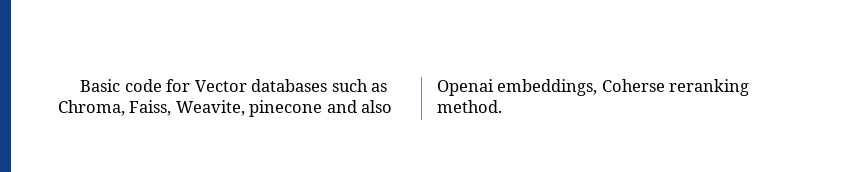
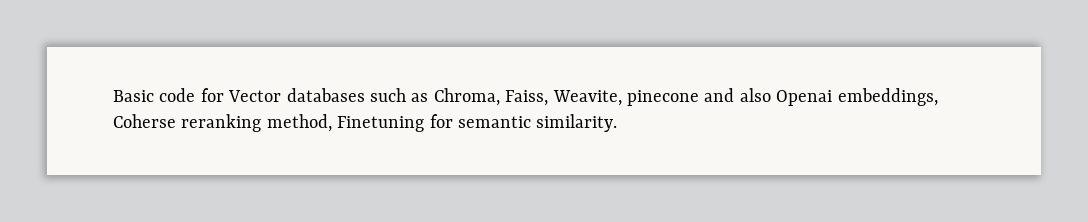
[437,100,502,113] method. -> [266,114,618,132] method, Finetuning for semantic similarity.

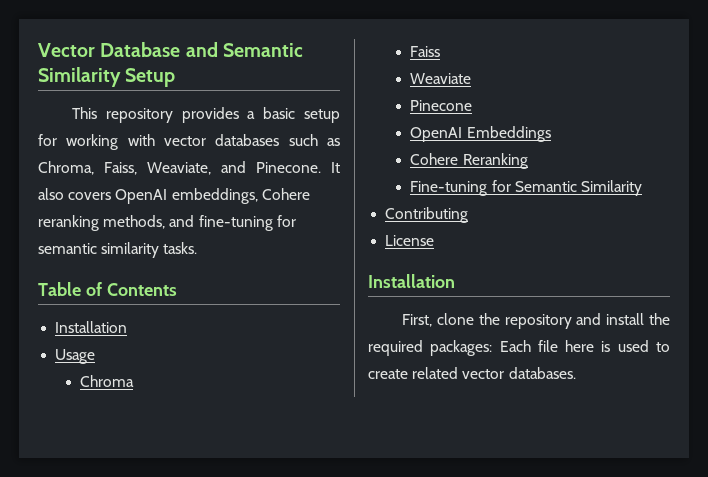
[113,88,282,102] Basic code for Vector -> [38,42,303,57] [38,67,176,87] [72,107,340,123] [38,134,206,150] Vector Database and Semantic Similarity Setup // This repository provides a basic setup for working with vector
[552,88,938,106] [113,114,618,132] Weavite, pinecone and also Openai embeddings, Coherse reranking method, Finetuning for semantic similarity. -> [146,161,340,175] [38,188,310,204] [38,215,296,231] [38,242,198,258] [38,282,177,296] [55,321,128,333] [55,349,96,364] [80,375,135,387] [410,46,441,57] [410,73,472,84] [410,100,473,111] [410,126,551,142] [410,153,528,169] [410,180,642,196] [385,207,469,223] [385,235,435,246] [368,274,455,288] [402,313,670,329] [368,340,670,356] [368,367,576,379] Weaviate, and Pinecone. It also covers OpenAI embeddings, Cohere reranking methods, and fine-tuning for semantic similarity tasks. // Table of Contents // Installation // Usage // Chroma // Faiss // Weaviate // Pinecone // OpenAI Embeddings // Cohere Reranking // Fine-tuning for Semantic Similarity // Contributing // License // Installation // First, clone the repository and install the required packages: Each file here is used to create related vector databases.

